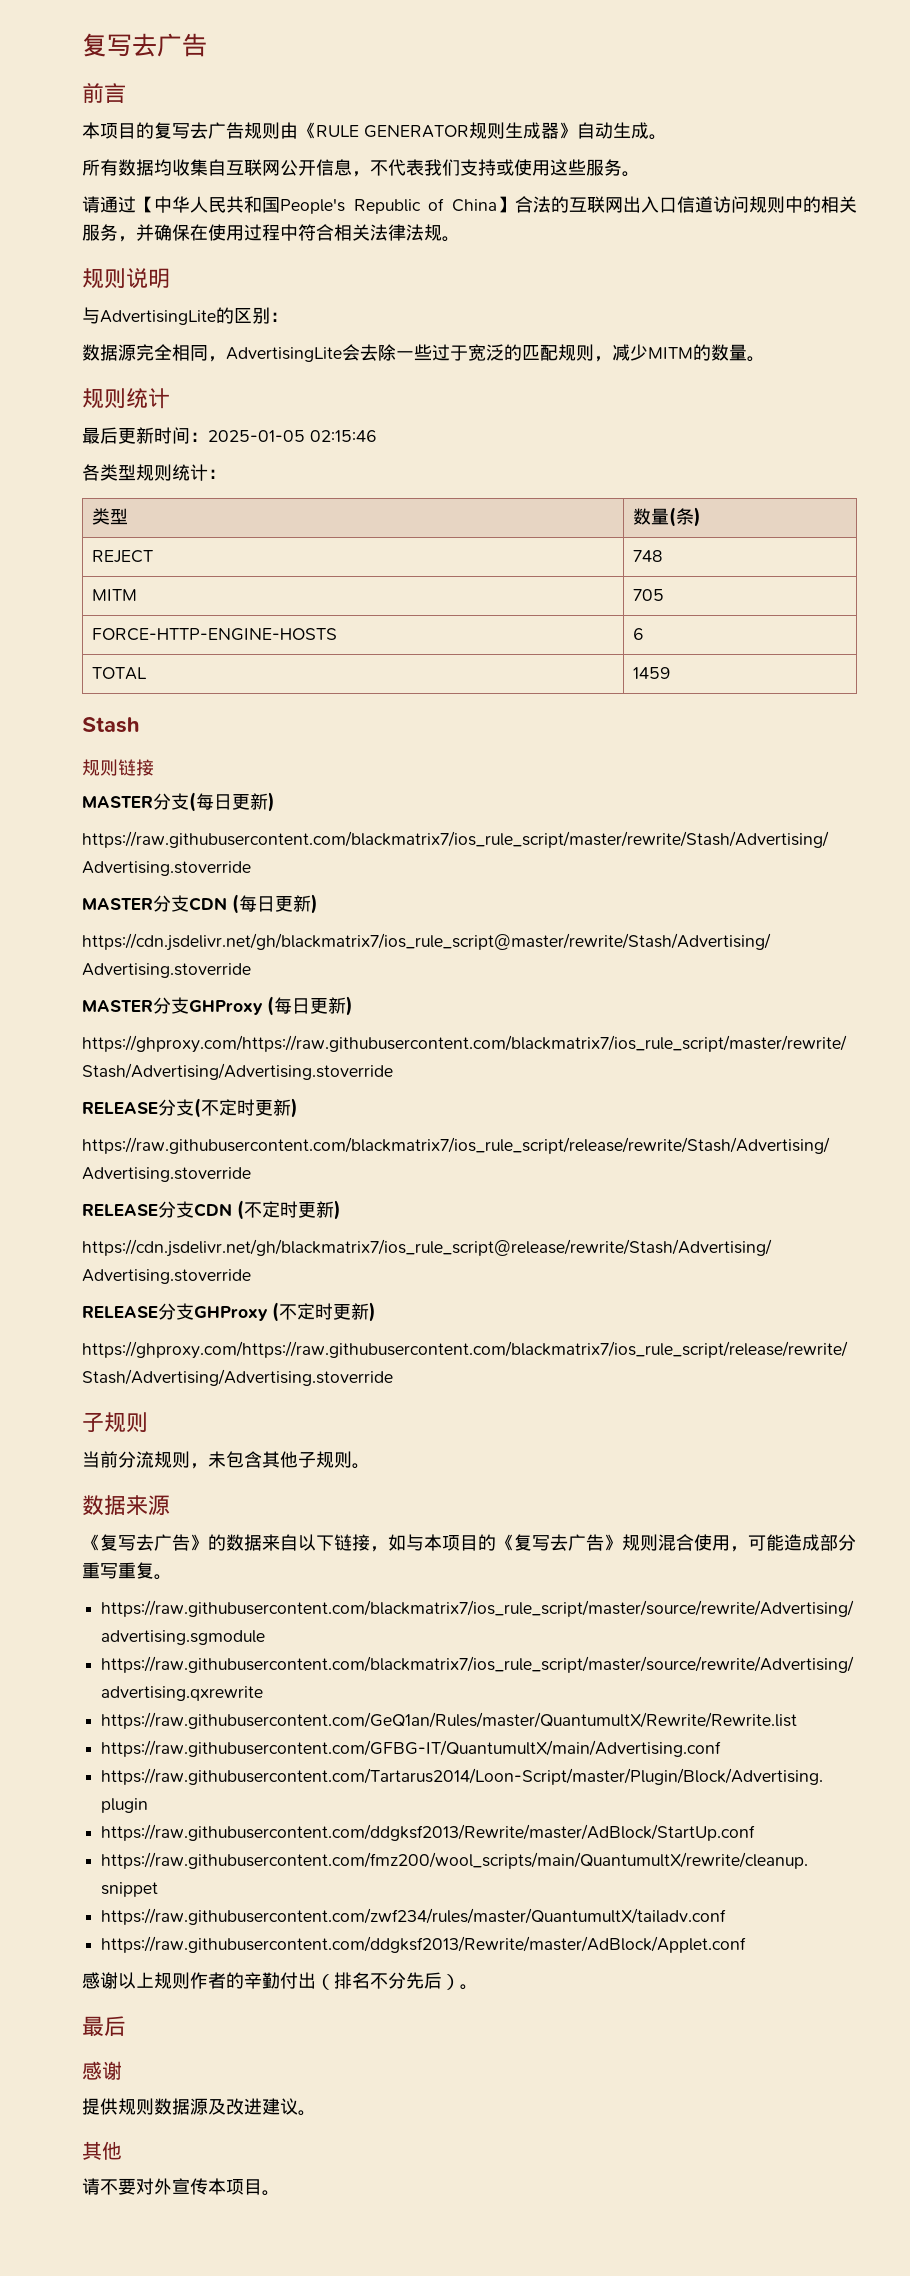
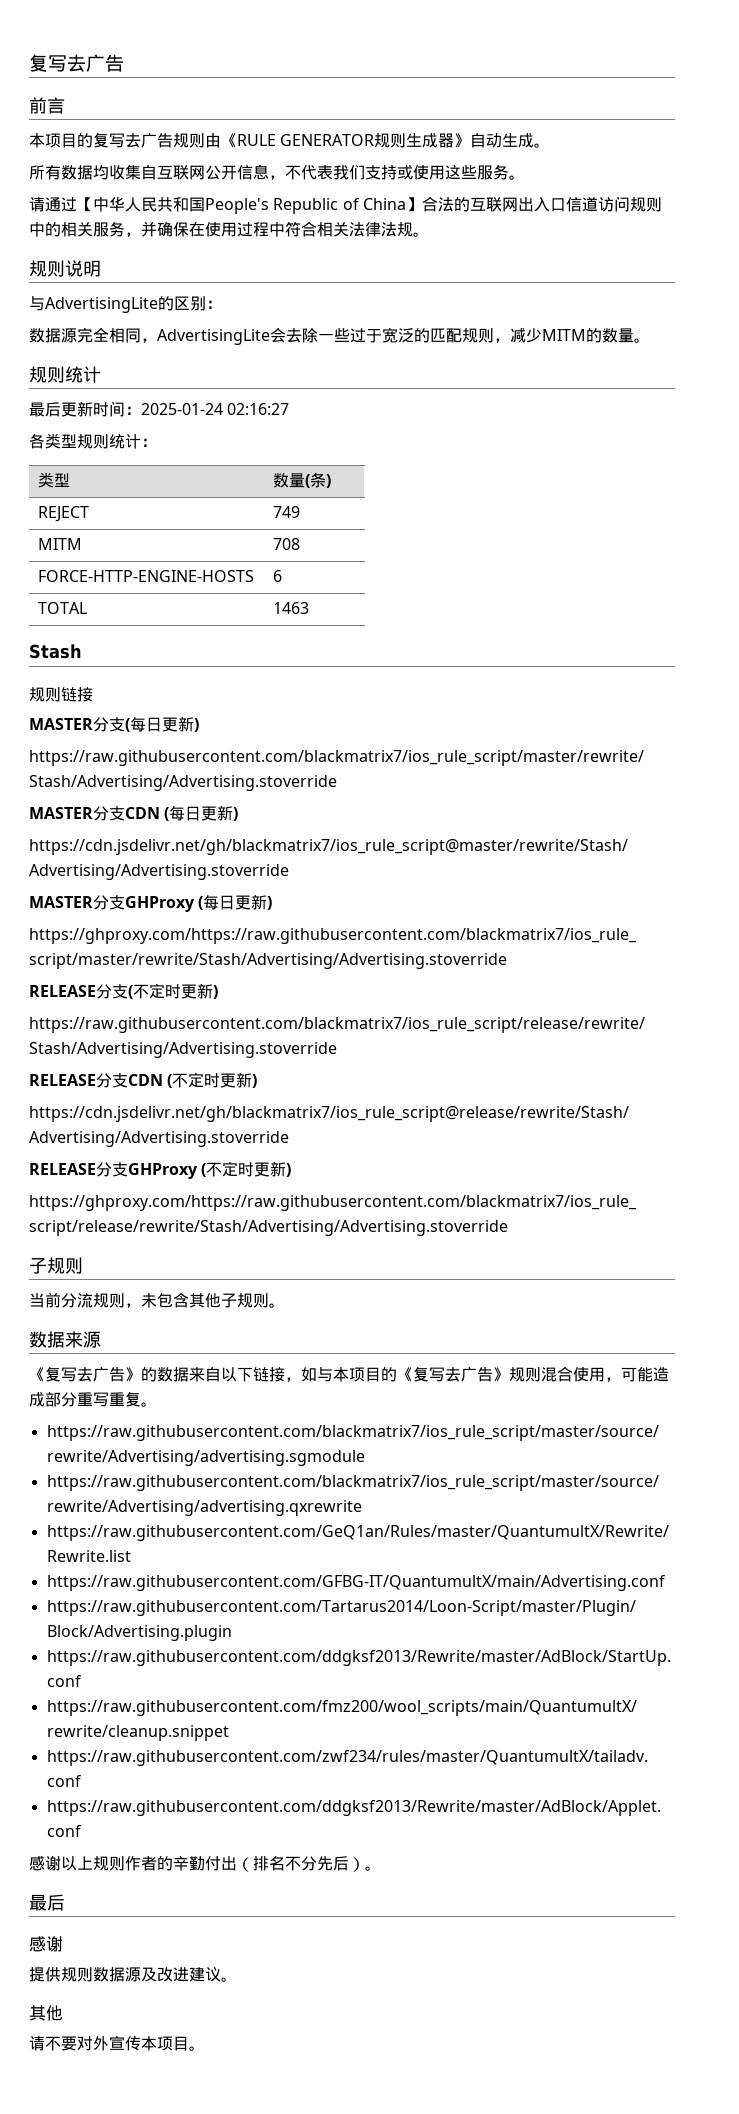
[208,430,377,442] 2025-01-05 02:15:46 -> [141,403,290,415] 2025-01-24 02:16:27
[633,550,664,562] 748 -> [273,506,301,518] 749
[633,589,665,601] 705 -> [273,538,301,550] 708
[633,667,671,679] 1459 -> [273,602,310,614] 1463

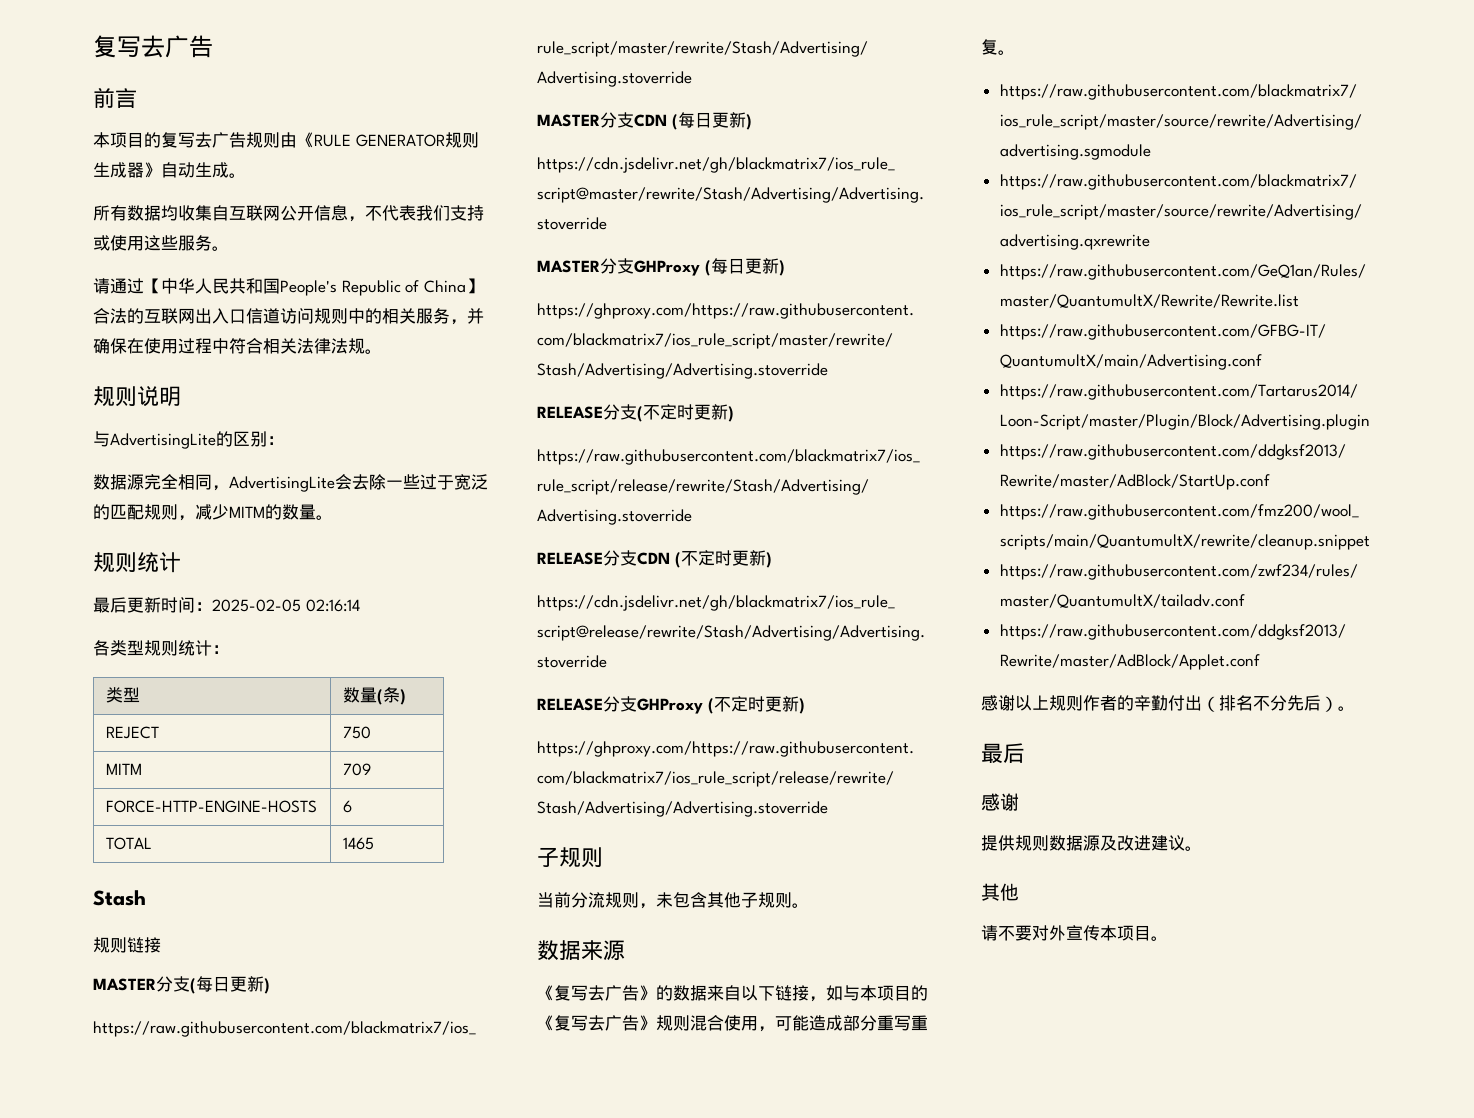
[141,403,290,415] 2025-01-24 02:16:27 -> [212,599,360,612] 2025-02-05 02:16:14
[273,506,301,518] 749 -> [342,726,371,739] 750
[273,538,301,550] 708 -> [342,763,371,776] 709
[273,602,310,614] 1463 -> [342,837,374,850] 1465

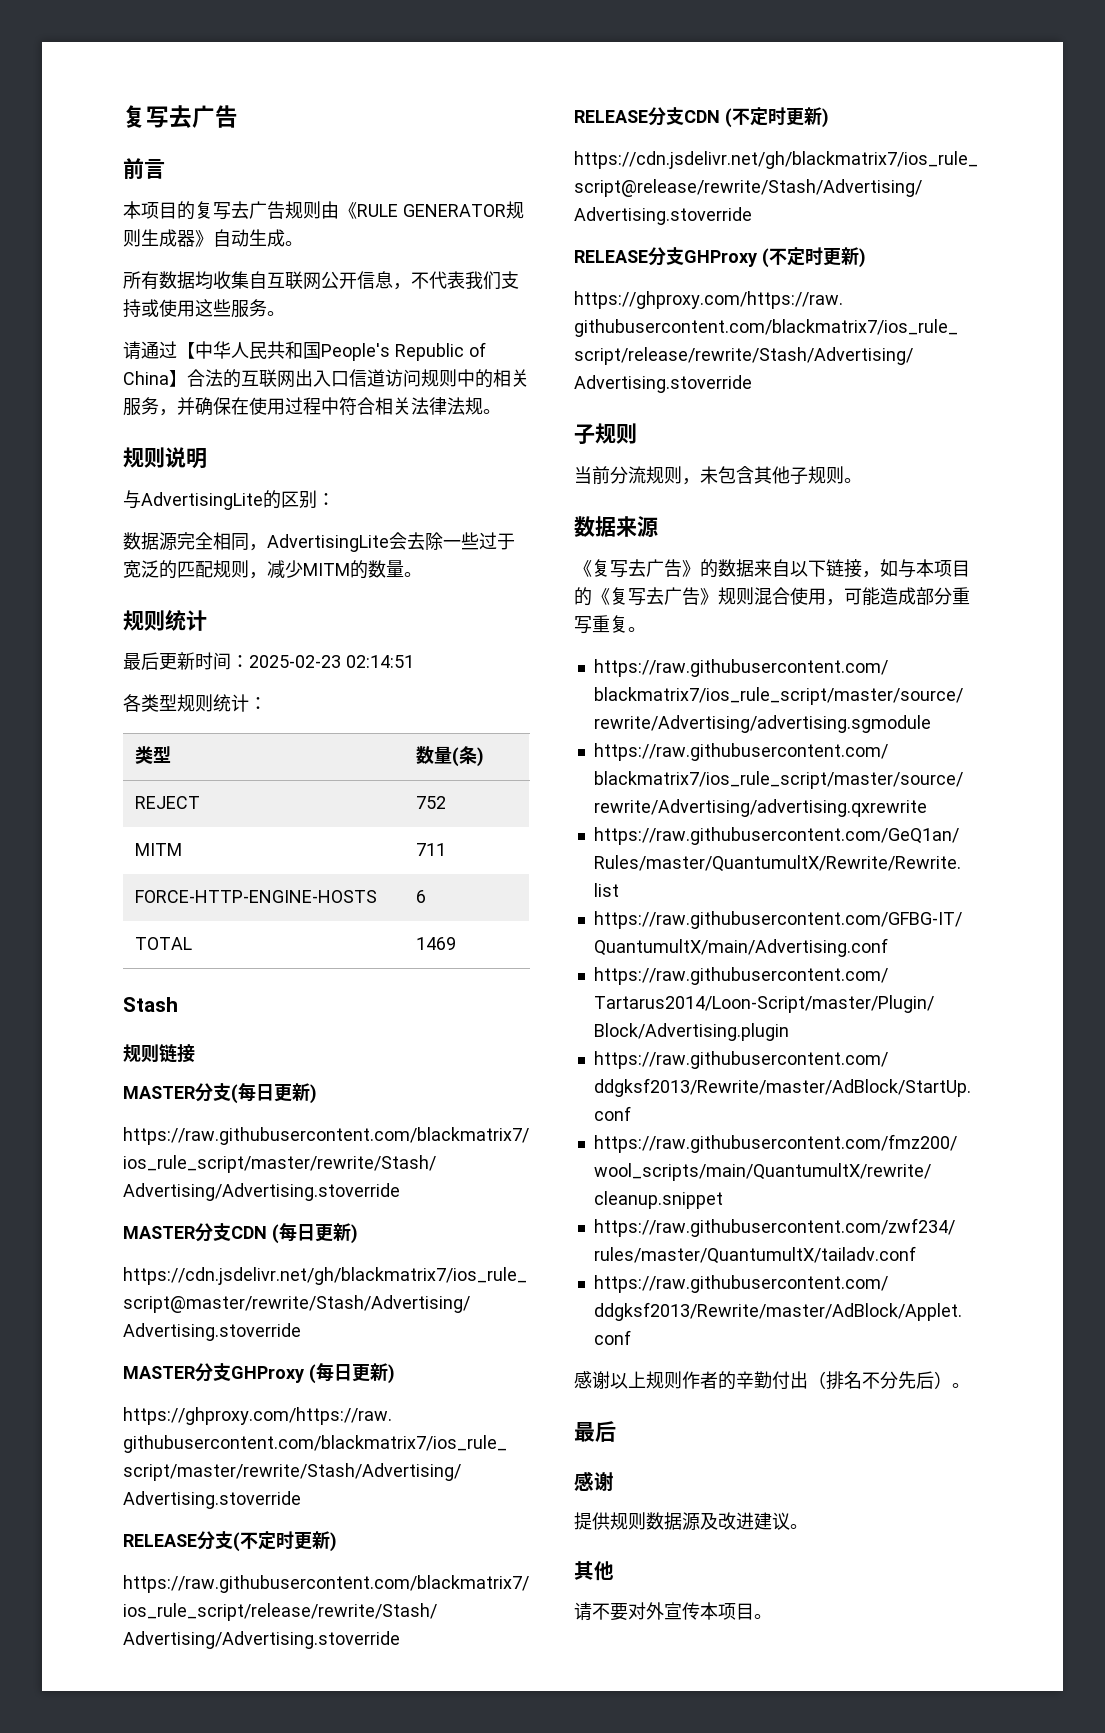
[212,599,360,612] 2025-02-05 02:16:14 -> [249,655,414,668] 2025-02-23 02:14:51
[342,726,371,739] 750 -> [416,796,447,809] 752
[342,763,371,776] 709 -> [416,843,447,856] 711
[342,837,374,850] 1465 -> [416,937,457,950] 1469

